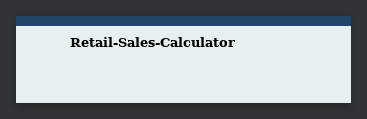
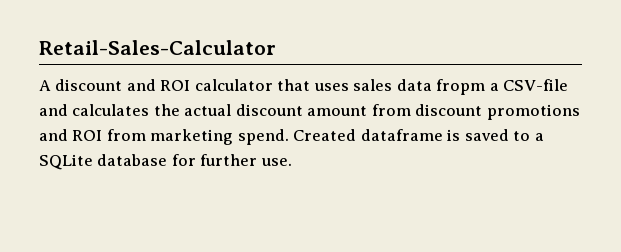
(235, 42) none -> [39,79,569,95] [39,104,580,120] [39,129,544,145] [39,154,292,170] // A discount and ROI calculator that uses sales data fropm a CSV-file and calculates the actual discount amount from discount promotions and ROI from marketing spend. Created dataframe is saved to a SQLite database for further use.

